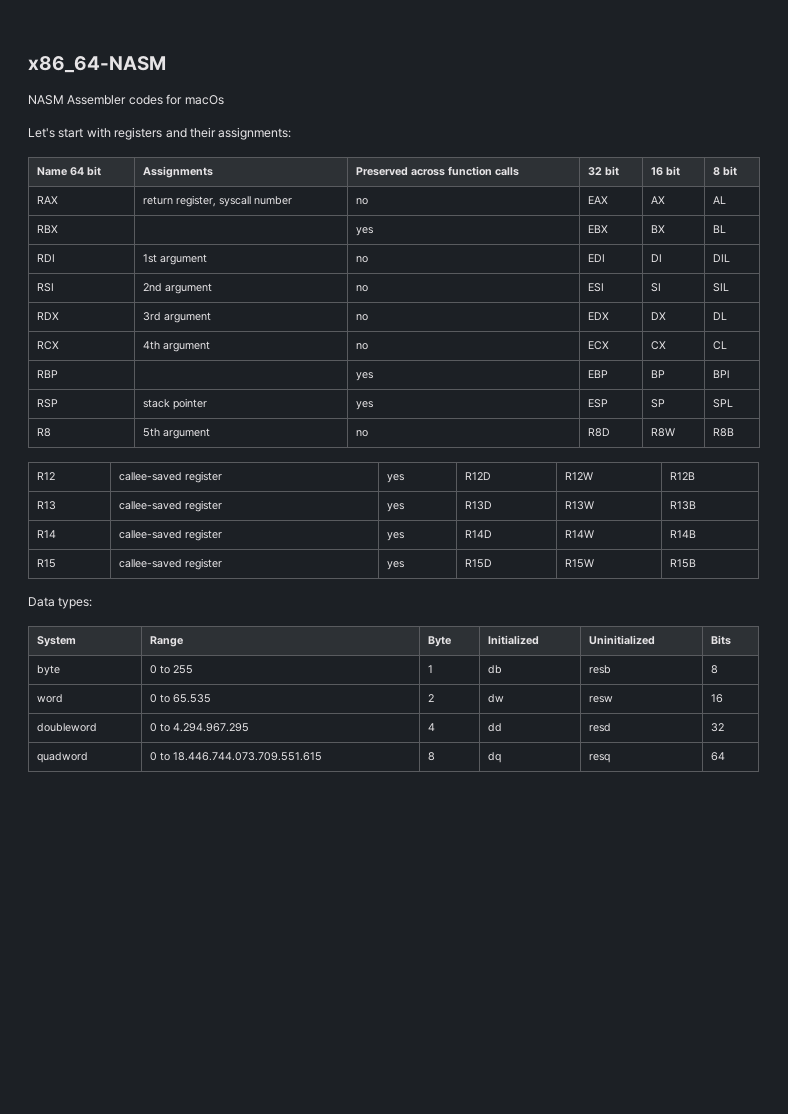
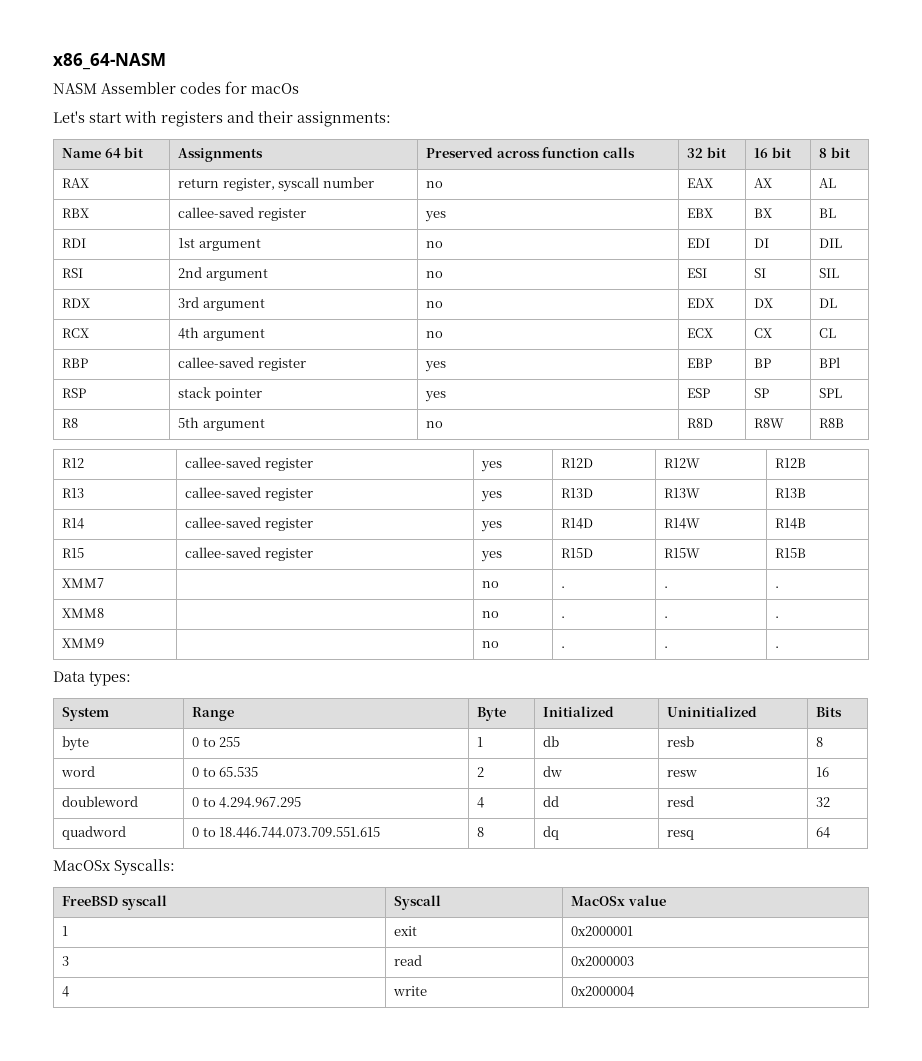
(59, 229) none -> [178,207,306,221] callee-saved register
(59, 374) none -> [178,357,306,371] callee-saved register
(697, 563) none -> [62,578,105,588] [482,581,500,588] [561,586,566,588] [664,586,669,588] [775,586,780,588] [62,608,105,618] [482,611,500,618] [561,616,566,618] [664,616,669,618] [775,616,780,618] [62,638,105,648] [482,641,500,648] [561,646,566,648] [664,646,669,648] [775,646,780,648] // XMM7 | | no | . | . | . // XMM8 | | no | . | . | . // XMM9 | | no | . | . | .
(726, 756) none -> [53,859,175,875] [62,895,167,910] [394,895,442,910] [571,895,666,906] [62,926,69,936] [394,926,418,936] [571,926,634,936] [62,956,70,966] [394,955,423,966] [571,956,635,966] [62,986,70,997] [393,986,428,996] [571,986,635,997] // MacOSx Syscalls: // FreeBSD syscall | Syscall | MacOSx value // 1 | exit | 0x2000001 // 3 | read | 0x2000003 // 4 | write | 0x2000004

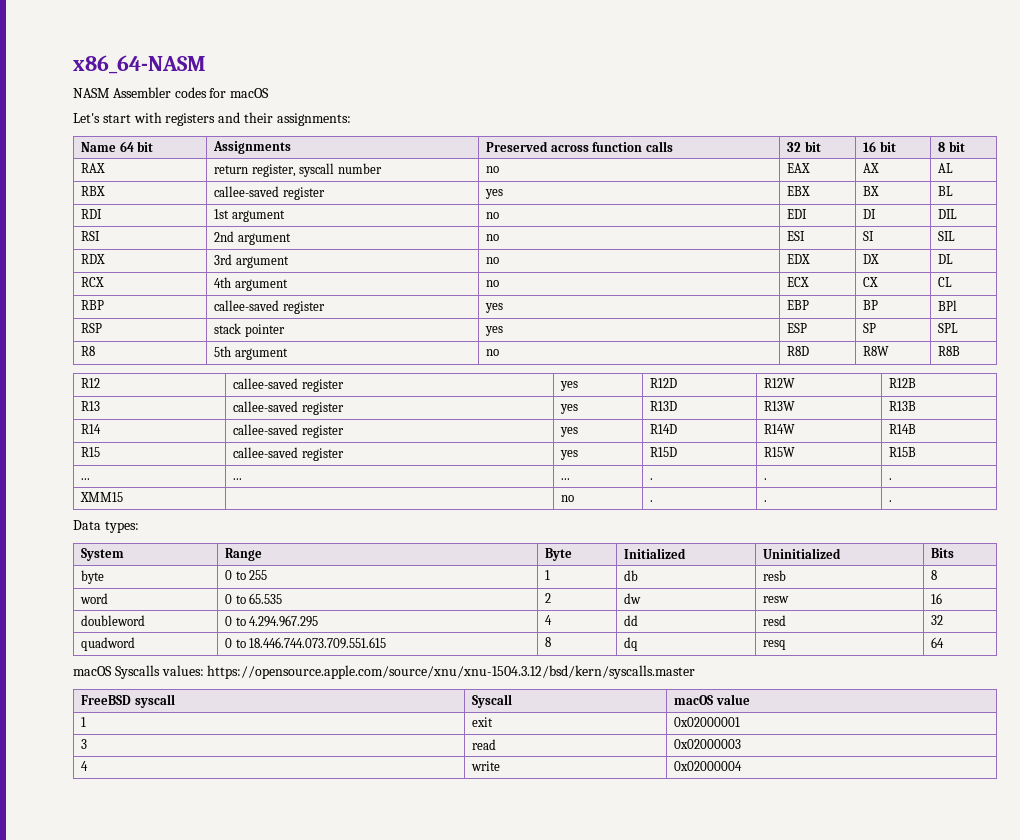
[251,83,299,94] macOs -> [230,88,270,98] macOS
[62,578,105,588] [482,581,500,588] [561,586,566,588] [664,586,669,588] [775,586,780,588] [62,608,105,618] [482,611,500,618] [561,616,566,618] [664,616,669,618] [775,616,780,618] [62,638,105,648] XMM7 | | no | . | . | . // XMM8 | | no | . | . | . // XMM9 -> [81,478,91,480] [233,478,243,480] [561,478,571,480] [650,478,654,480] [764,478,768,480] [889,478,893,480] [80,492,124,502] ... | ... | ... | . | . | . // XMM15
[53,859,175,875] MacOSx Syscalls: -> [73,665,696,679] macOS Syscalls values: https://opensource.apple.com/source/xnu/xnu-1504.3.12/bsd/kern/syscalls.master
[571,896,626,906] MacOSx -> [674,695,714,705] macOS
[571,926,634,936] 0x2000001 -> [674,717,741,727] 0x02000001
[571,956,635,966] 0x2000003 -> [674,739,742,749] 0x02000003
[571,986,635,997] 0x2000004 -> [674,761,743,771] 0x02000004

